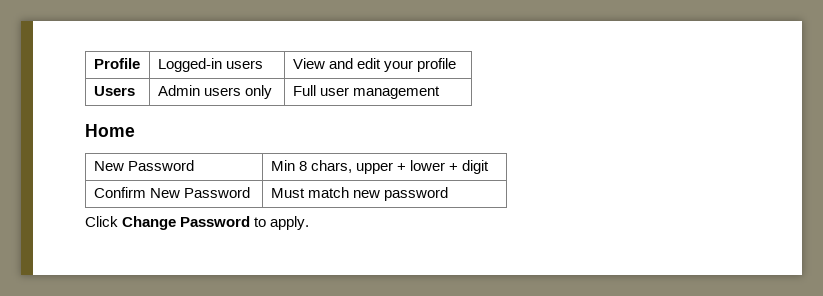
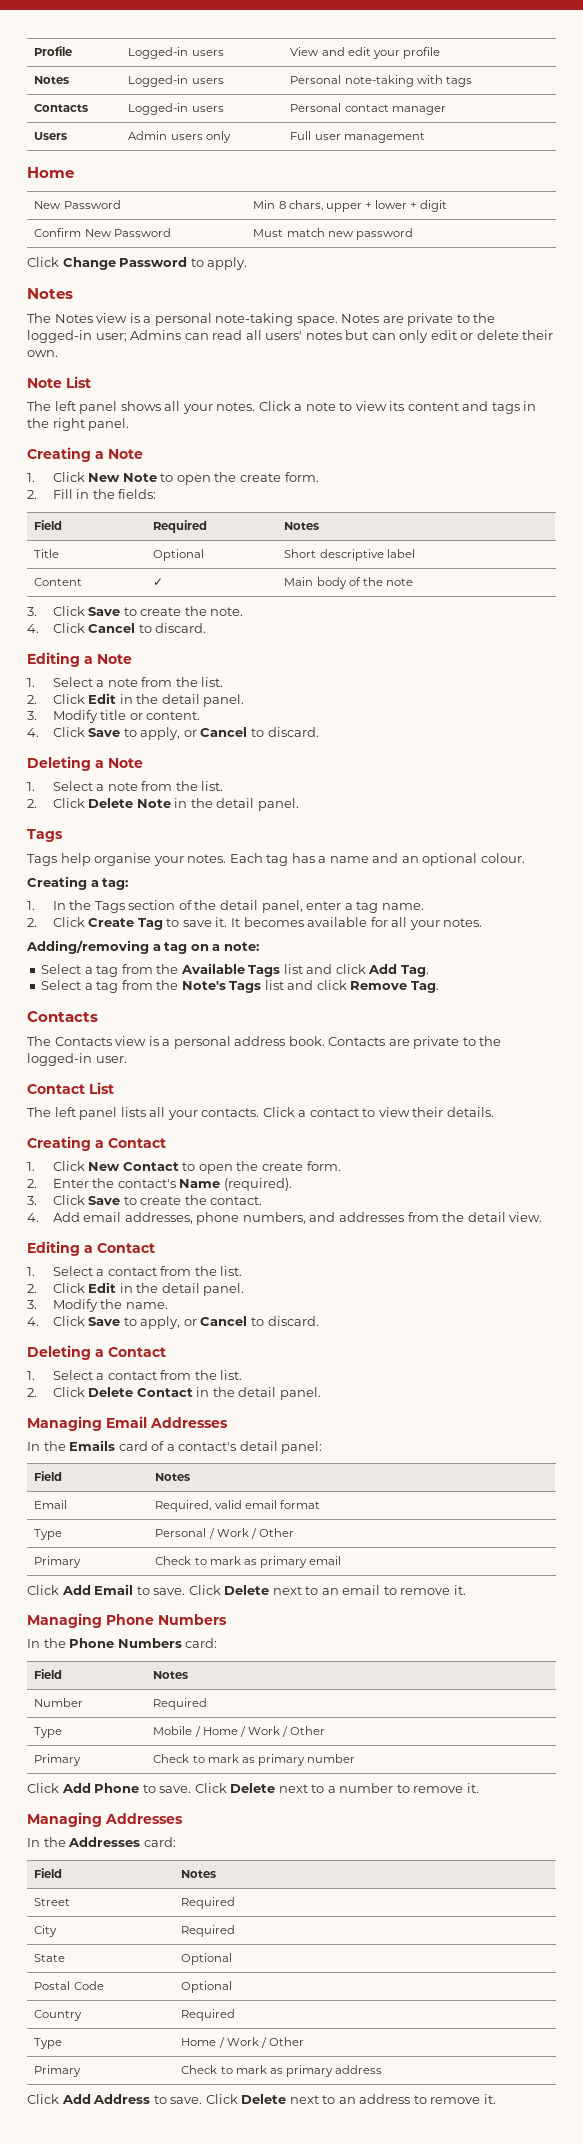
(457, 65) none -> [34,76,70,84] [128,75,224,87] [290,75,472,87] [34,104,89,112] [128,103,224,115] [290,103,446,115] // Notes | Logged-in users | Personal note-taking with tags // Contacts | Logged-in users | Personal contact manager
(310, 223) none -> [27,288,73,299] [27,313,496,326] [27,330,554,343] [27,350,58,357] [27,376,91,388] [27,401,537,414] [27,418,130,431] [27,447,143,462] [27,472,319,485] [27,489,157,499] [34,520,63,530] [153,520,208,533] [284,522,320,530] [34,549,60,558] [153,549,205,561] [284,549,415,561] [34,578,83,586] [153,578,164,586] [284,577,413,589] [27,606,244,616] [27,623,207,633] [27,652,132,667] [27,677,224,687] [27,693,245,707] [27,710,201,723] [27,727,319,740] [27,756,143,771] [27,781,224,791] [27,798,300,811] [27,829,63,842] [27,853,525,866] [27,876,129,890] [27,900,424,913] [27,917,483,930] [26,940,259,954] [41,963,429,977] [41,980,439,993] [27,1011,98,1022] [27,1036,502,1049] [27,1053,127,1066] [27,1082,114,1094] [27,1107,494,1120] [27,1136,166,1151] [27,1161,341,1174] [27,1178,292,1191] [27,1195,263,1205] [27,1212,543,1225] [27,1241,155,1256] [27,1266,243,1276] [27,1282,245,1296] [27,1299,168,1312] [27,1316,319,1329] [27,1345,166,1360] [27,1370,243,1380] [27,1387,322,1400] [27,1416,228,1431] [27,1440,323,1454] [34,1471,63,1481] [155,1473,191,1481] [34,1500,68,1509] [155,1500,320,1512] [34,1529,63,1540] [155,1528,294,1539] [34,1556,82,1568] [155,1556,341,1568] [27,1584,466,1595] [27,1613,227,1628] [27,1638,218,1648] [34,1669,63,1679] [153,1671,189,1679] [34,1698,84,1707] [153,1698,208,1710] [34,1727,63,1738] [153,1726,326,1737] [34,1754,82,1766] [153,1754,355,1766] [27,1783,479,1793] [27,1812,183,1827] [27,1837,176,1847] [34,1868,63,1878] [181,1870,217,1878] [34,1898,71,1906] [181,1897,236,1909] [34,1925,58,1937] [181,1925,236,1937] [34,1954,66,1962] [181,1953,233,1965] [34,1981,104,1990] [181,1981,233,1993] [34,2010,83,2021] [181,2009,236,2021] [34,2038,63,2049] [181,2037,304,2048] [34,2065,82,2077] [181,2065,382,2077] [27,2094,496,2104] // Notes // The Notes view is a personal note-taking space. Notes are private to the logged-in user; Admins can read all users' notes but can only edit or delete their own. // Note List // The left panel shows all your notes. Click a note to view its content and tags in the right panel. // Creating a Note // 1. Click New Note to open the create form. // 2. Fill in the fields: // Field | Required | Notes // Title | Optional | Short descriptive label // Content | ✓ | Main body of the note // 3. Click Save to create the note. // 4. Click Cancel to discard. // Editing a Note // 1. Select a note from the list. // 2. Click Edit in the detail panel. // 3. Modify title or content. // 4. Click Save to apply, or Cancel to discard. // Deleting a Note // 1. Select a note from the list. // 2. Click Delete Note in the detail panel. // Tags // Tags help organise your notes. Each tag has a name and an optional colour. // Creating a tag: // 1. In the Tags section of the detail panel, enter a tag name. // 2. Click Create Tag to save it. It becomes available for all your notes. // Adding/removing a tag on a note: // Select a tag from the Available Tags list and click Add Tag. // Select a tag from the Note's Tags list and click Remove Tag. // Contacts // The Contacts view is a personal address book. Contacts are private to the logged-in user. // Contact List // The left panel lists all your contacts. Click a contact to view their details. // Creating a Contact // 1. Click New Contact to open the create form. // 2. Enter the contact's Name (required). // 3. Click Save to create the contact. // 4. Add email addresses, phone numbers, and addresses from the detail view. // Editing a Contact // 1. Select a contact from the list. // 2. Click Edit in the detail panel. // 3. Modify the name. // 4. Click Save to apply, or Cancel to discard. // Deleting a Contact // 1. Select a contact from the list. // 2. Click Delete Contact in the detail panel. // Managing Email Addresses // In the Emails card of a contact's detail panel: // Field | Notes // Email | Required, valid email format // Type | Personal / Work / Other // Primary | Check to mark as primary email // Click Add Email to save. Click Delete next to an email to remove it. // Managing Phone Numbers // In the Phone Numbers card: // Field | Notes // Number | Required // Type | Mobile / Home / Work / Other // Primary | Check to mark as primary number // Click Add Phone to save. Click Delete next to a number to remove it. // Managing Addresses // In the Addresses card: // Field | Notes // Street | Required // City | Required // State | Optional // Postal Code | Optional // Country | Required // Type | Home / Work / Other // Primary | Check to mark as primary address // Click Add Address to save. Click Delete next to an address to remove it.

